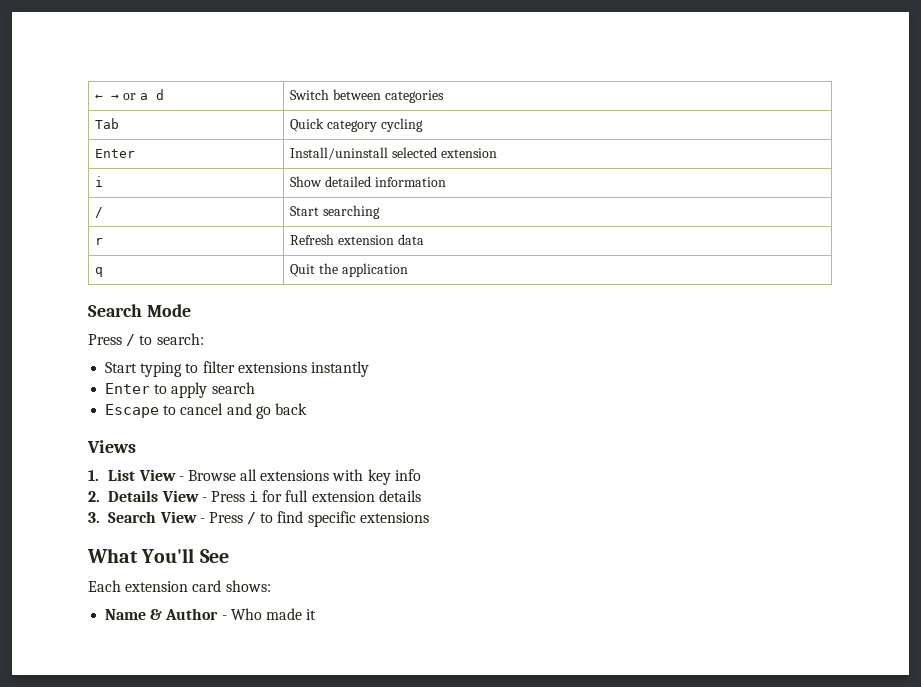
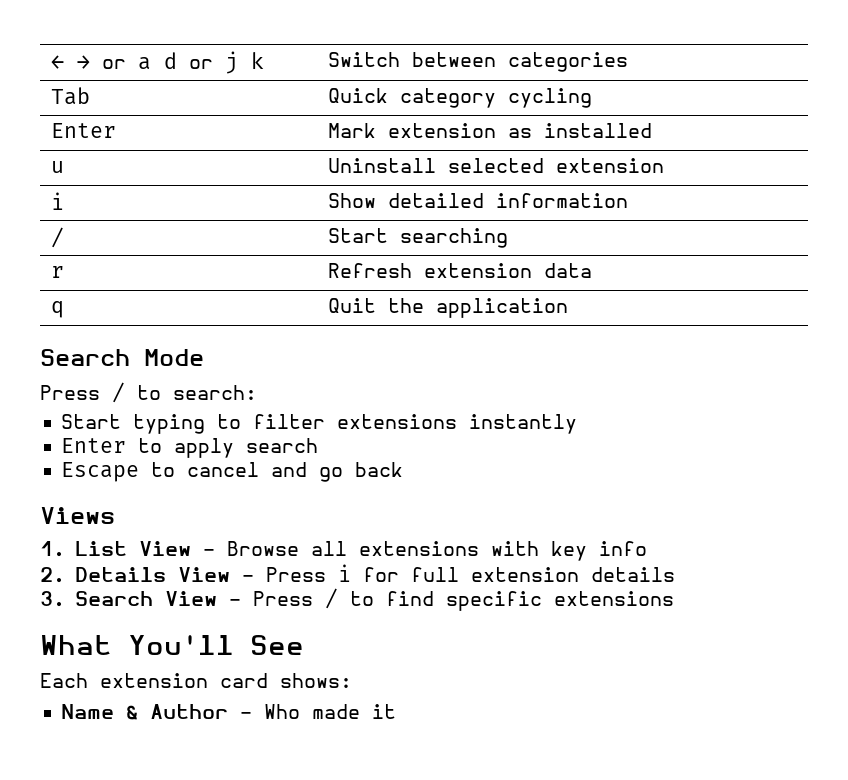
(164, 94) none -> [189,51,265,74] or j k
[290,147,389,160] Install/uninstall -> [328,123,653,138] [51,161,65,173] [328,158,437,173] Mark extension as installed // u | Uninstall

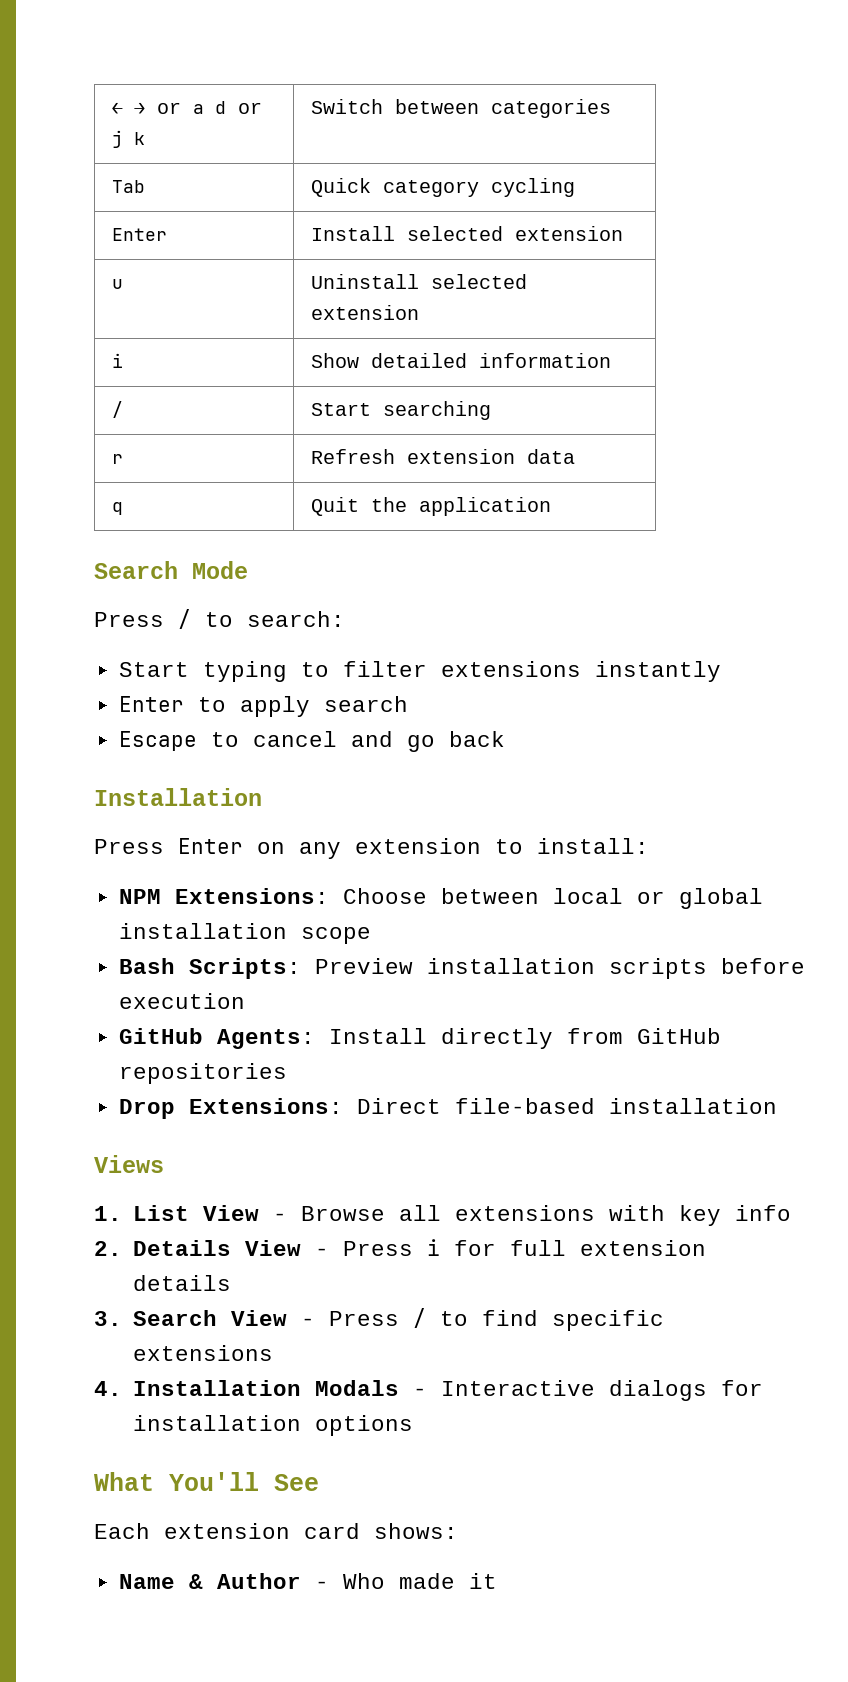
[328,123,653,138] Mark extension as installed -> [310,226,623,241] Install selected extension
(404, 469) none -> [94,788,262,806] [94,838,649,859] [118,888,763,909] [118,923,371,944] [118,958,805,979] [118,993,245,1009] [118,1028,721,1049] [118,1063,287,1084] [118,1098,777,1119] // Installation // Press Enter on any extension to install: // NPM Extensions: Choose between local or global installation scope // Bash Scripts: Preview installation scripts before execution // GitHub Agents: Install directly from GitHub repositories // Drop Extensions: Direct file-based installation
(674, 598) none -> [94,1380,764,1401] [133,1415,414,1436] // 4. Installation Modals - Interactive dialogs for installation options

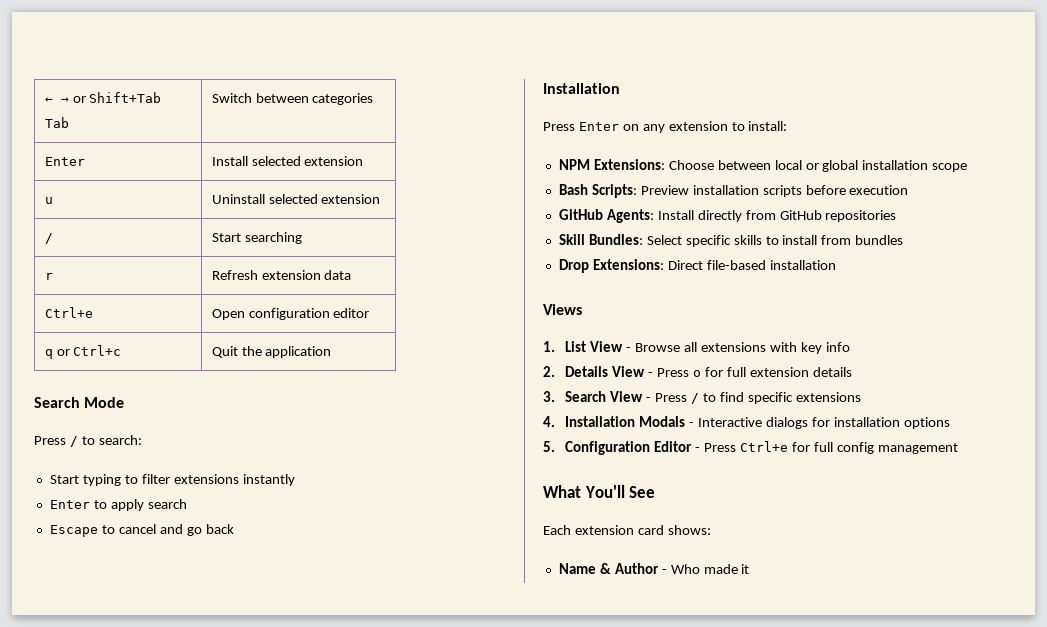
[192,101,262,114] [111,130,145,148] a d or j k -> [89,92,162,103] [44,117,69,128] Shift+Tab Tab
[111,180,145,193] [310,178,575,197] // Tab | Quick category cycling -> (374, 99) none
[111,353,123,368] [310,353,611,368] // i | Show detailed information -> (381, 199) none
(575, 456) none -> [44,307,93,318] [211,308,370,320] // Ctrl+e | Open configuration editor
(123, 508) none -> [56,345,122,356] or Ctrl+c
(287, 1073) none -> [558,234,904,247] // Skill Bundles: Select specific skills to install from bundles
[427,1239,441,1256] i -> [693,370,702,377] o
(414, 1425) none -> [543,441,958,455] // 5. Configuration Editor - Press Ctrl+e for full config management

